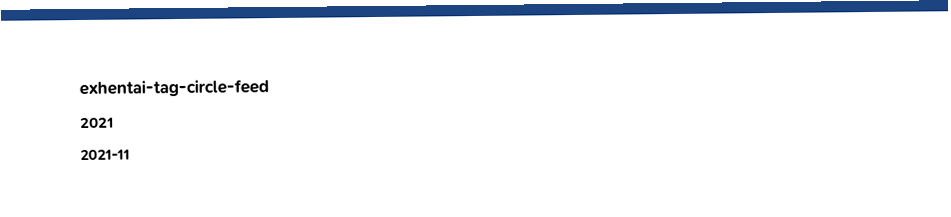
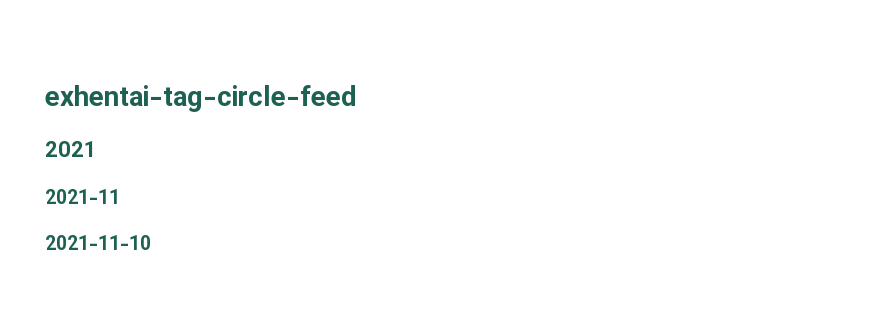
(130, 155) none -> [45,235,151,250] // 2021-11-10

